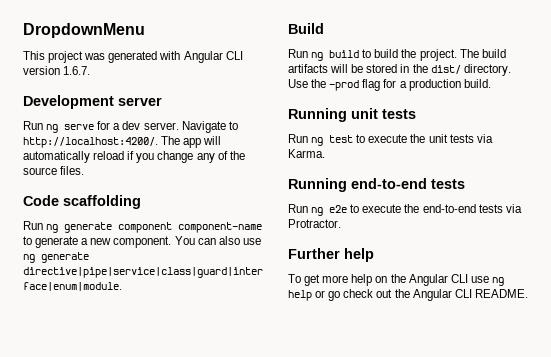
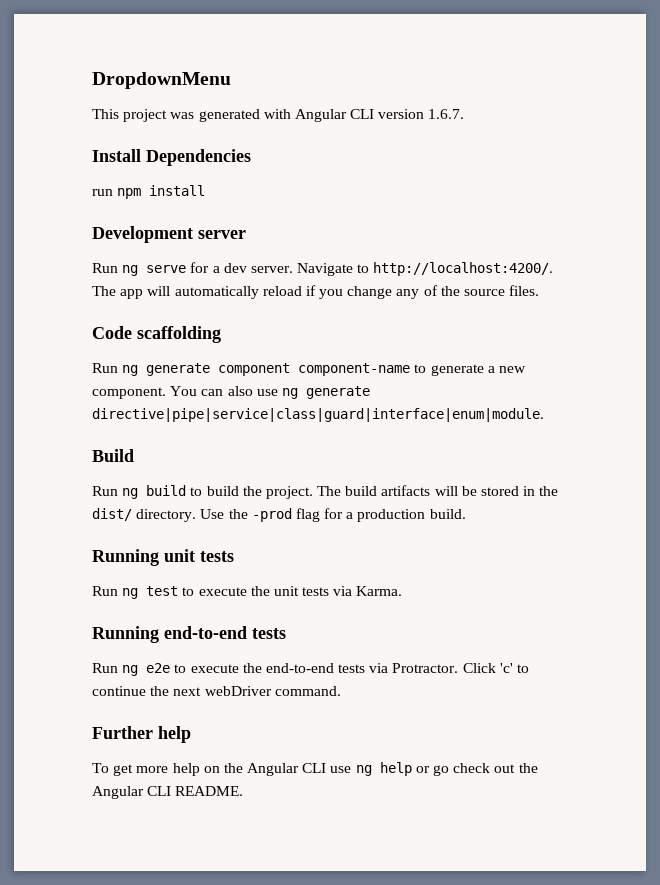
(91, 70) none -> [92,149,251,166] [92,185,206,199] // Install Dependencies // run npm install
(341, 223) none -> [462,663,530,673] [92,686,341,696] Click 'c' to continue the next webDriver command.

